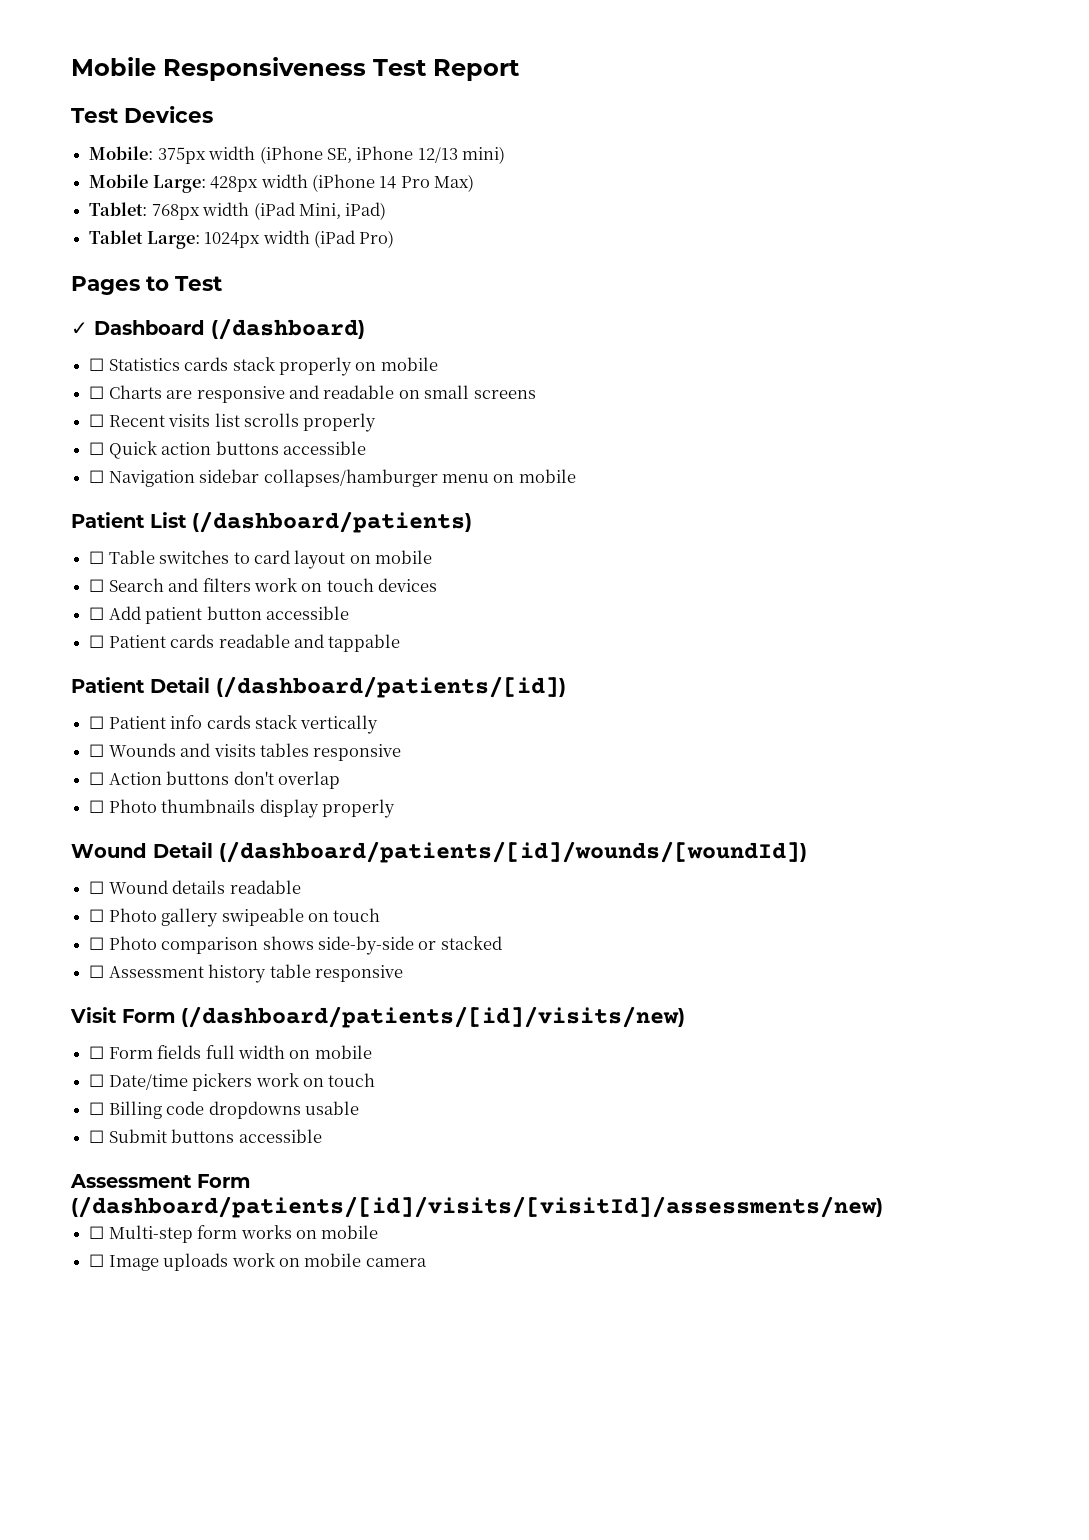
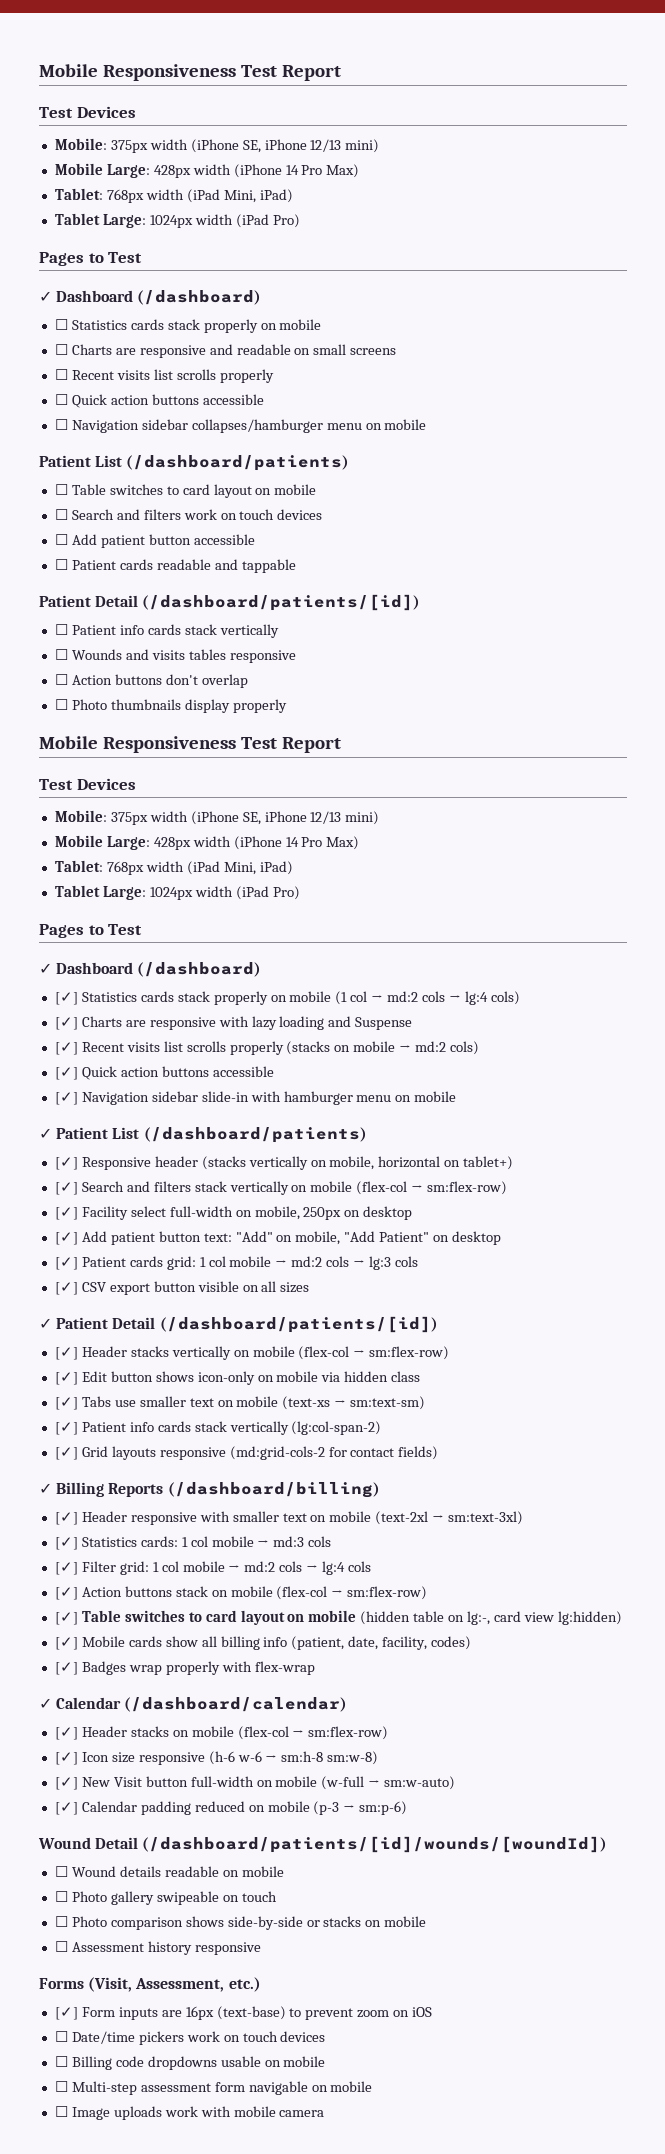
(395, 808) none -> [39,736,341,753] [39,778,136,790] [54,810,380,825] [54,835,360,850] [54,860,293,875] [54,885,300,900] [39,924,143,938] [39,962,262,977] [54,991,520,1005] [54,1016,413,1030] [54,1041,480,1055] [54,1066,274,1080] [54,1091,457,1105] [39,1127,367,1143] [54,1156,514,1170] [54,1181,508,1195] [54,1206,413,1220] [54,1231,502,1245] [54,1256,418,1270] [54,1281,310,1295] [39,1316,438,1333] [54,1346,450,1360] [54,1371,421,1385] [54,1396,426,1410] [54,1421,382,1435] [54,1446,439,1460] [39,1482,380,1498] [54,1511,524,1525] [54,1536,332,1550] [54,1561,372,1575] [54,1586,428,1600] [54,1610,622,1625] [54,1636,472,1650] [54,1661,315,1675] [39,1697,348,1712] [54,1726,389,1740] [54,1751,379,1765] [54,1776,456,1790] [54,1801,408,1815] // Mobile Responsiveness Test Report // Test Devices // Mobile: 375px width (iPhone SE, iPhone 12/13 mini) // Mobile Large: 428px width (iPhone 14 Pro Max) // Tablet: 768px width (iPad Mini, iPad) // Tablet Large: 1024px width (iPad Pro) // Pages to Test // ✓ Dashboard (/dashboard) // [✓] Statistics cards stack properly on mobile (1 col → md:2 cols → lg:4 cols) // [✓] Charts are responsive with lazy loading and Suspense // [✓] Recent visits list scrolls properly (stacks on mobile → md:2 cols) // [✓] Quick action buttons accessible // [✓] Navigation sidebar slide-in with hamburger menu on mobile // ✓ Patient List (/dashboard/patients) // [✓] Responsive header (stacks vertically on mobile, horizontal on tablet+) // [✓] Search and filters stack vertically on mobile (flex-col → sm:flex-row) // [✓] Facility select full-width on mobile, 250px on desktop // [✓] Add patient button text: "Add" on mobile, "Add Patient" on desktop // [✓] Patient cards grid: 1 col mobile → md:2 cols → lg:3 cols // [✓] CSV export button visible on all sizes // ✓ Patient Detail (/dashboard/patients/[id]) // [✓] Header stacks vertically on mobile (flex-col → sm:flex-row) // [✓] Edit button shows icon-only on mobile via hidden class // [✓] Tabs use smaller text on mobile (text-xs → sm:text-sm) // [✓] Patient info cards stack vertically (lg:col-span-2) // [✓] Grid layouts responsive (md:grid-cols-2 for contact fields) // ✓ Billing Reports (/dashboard/billing) // [✓] Header responsive with smaller text on mobile (text-2xl → sm:text-3xl) // [✓] Statistics cards: 1 col mobile → md:3 cols // [✓] Filter grid: 1 col mobile → md:2 cols → lg:4 cols // [✓] Action buttons stack on mobile (flex-col → sm:flex-row) // [✓] Table switches to card layout on mobile (hidden table on lg:-, card view lg:hidden) // [✓] Mobile cards show all billing info (patient, date, facility, codes) // [✓] Badges wrap properly with flex-wrap // ✓ Calendar (/dashboard/calendar) // [✓] Header stacks on mobile (flex-col → sm:flex-row) // [✓] Icon size responsive (h-6 w-6 → sm:h-8 sm:w-8) // [✓] New Visit button full-width on mobile (w-full → sm:w-auto) // [✓] Calendar padding reduced on mobile (p-3 → sm:p-6)
(301, 887) none -> [222,1866,284,1877] on mobile
[440,936,502,950] stacked -> [323,1916,427,1927] stacks on mobile
[269,964,403,982] [70,1006,685,1028] [89,1045,372,1059] table responsive // Visit Form (/dashboard/patients/[id]/visits/new) // ☐ Form fields full width on mobile -> [194,1942,261,1955] [39,1977,261,1992] [54,2006,433,2020] responsive // Forms (Visit, Assessment, etc.) // [✓] Form inputs are 16px (text-base) to prevent zoom on iOS
(376, 1080) none -> [280,2031,326,2042] devices
[89,1129,322,1143] [70,1174,250,1188] [71,1196,883,1218] // ☐ Submit buttons accessible // Assessment Form (/dashboard/patients/[id]/visits/[visitId]/assessments/new) -> [264,2056,326,2067] on mobile
[197,1225,292,1239] form works -> [140,2081,308,2095] assessment form navigable
[278,1258,300,1267] on -> [200,2106,231,2117] with

